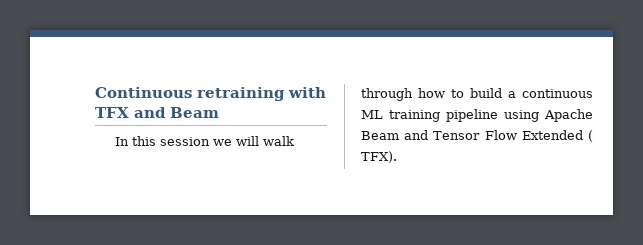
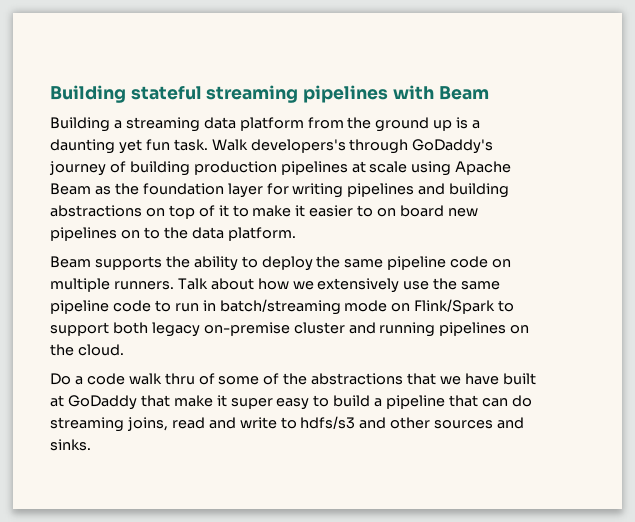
[95,87,326,101] [95,107,219,118] [114,136,294,146] [361,88,593,101] [361,109,593,122] [361,130,593,142] [361,151,397,163] Continuous retraining with TFX and Beam // In this session we will walk through how to build a continuous ML training pipeline using Apache Beam and Tensor Flow Extended ( TFX). -> [50,85,489,103] [50,117,481,132] [50,139,494,154] [49,161,512,176] [50,183,510,198] [50,205,478,219] [50,227,296,241] [50,256,512,271] [50,278,501,293] [50,299,515,315] [50,322,530,337] [50,344,124,356] [50,373,536,385] [50,395,532,410] [50,416,525,432] [50,439,91,451] Building stateful streaming pipelines with Beam // Building a streaming data platform from the ground up is a daunting yet fun task. Walk developers's through GoDaddy's journey of building production pipelines at scale using Apache Beam as the foundation layer for writing pipelines and building abstractions on top of it to make it easier to on board new pipelines on to the data platform. // Beam supports the ability to deploy the same pipeline code on multiple runners. Talk about how we extensively use the same pipeline code to run in batch/streaming mode on Flink/Spark to support both legacy on-premise cluster and running pipelines on the cloud. // Do a code walk thru of some of the abstractions that we have built at GoDaddy that make it super easy to build a pipeline that can do streaming joins, read and write to hdfs/s3 and other sources and sinks.

